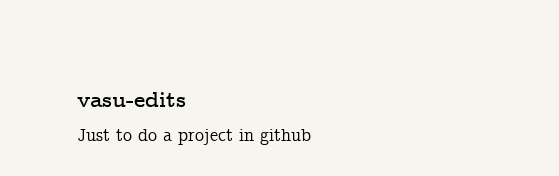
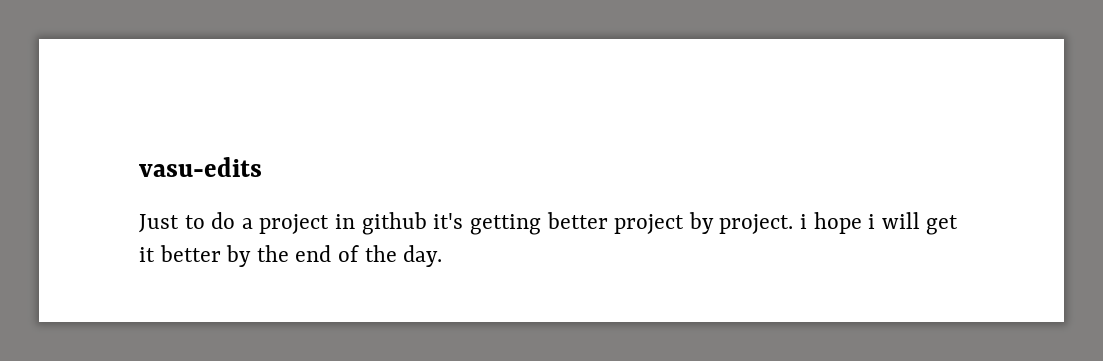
(311, 137) none -> [433,212,959,235] [139,245,443,267] it's getting better project by project. i hope i will get it better by the end of the day.

